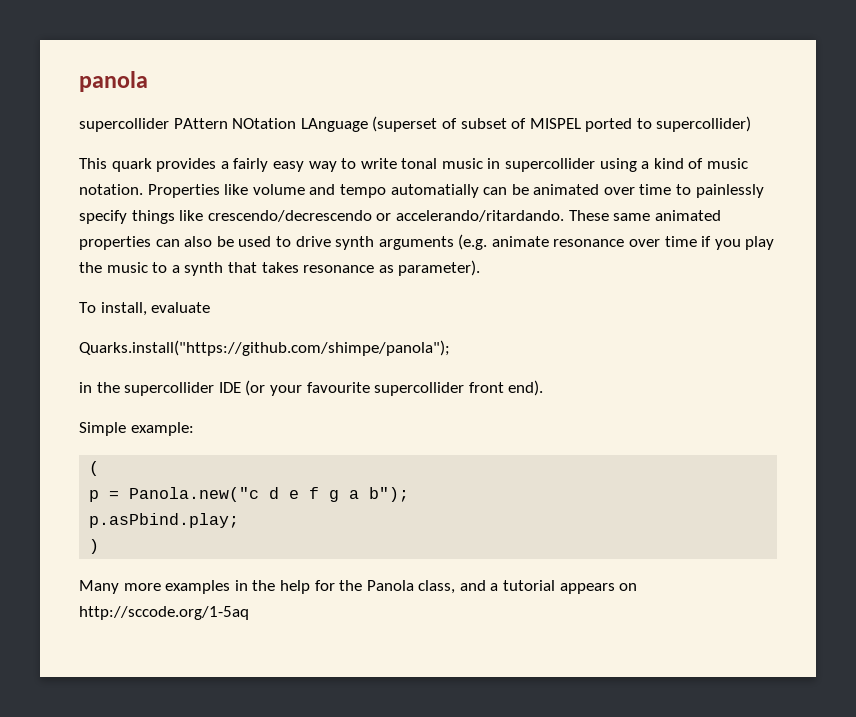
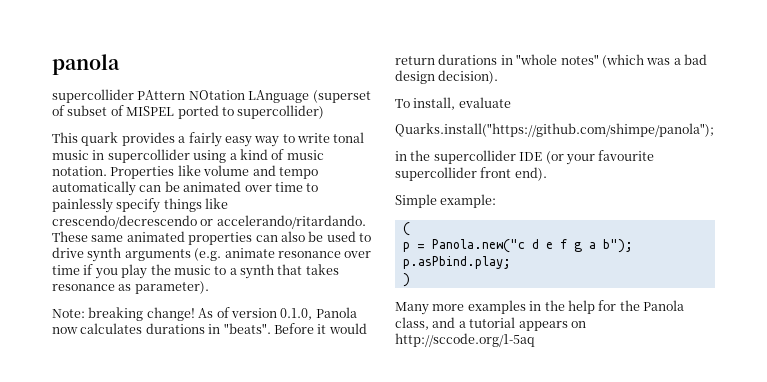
[390,184,479,198] automatially -> [52,181,136,196] automatically
(481, 268) none -> [52,307,357,321] [52,323,367,334] [395,54,707,68] [395,70,499,84] // Note: breaking change! As of version 0.1.0, Panola now calculates durations in "beats". Before it would return durations in "whole notes" (which was a bad design decision).

